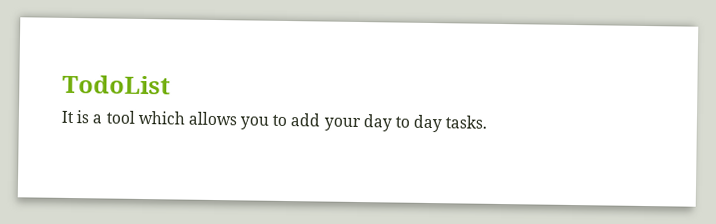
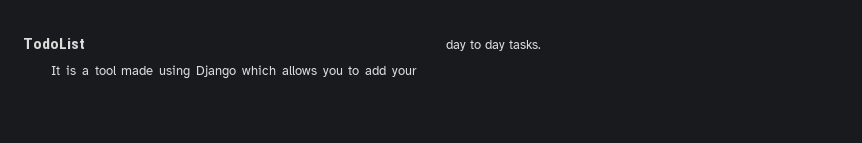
(135, 117) none -> [121,65,237,79] made using Django

